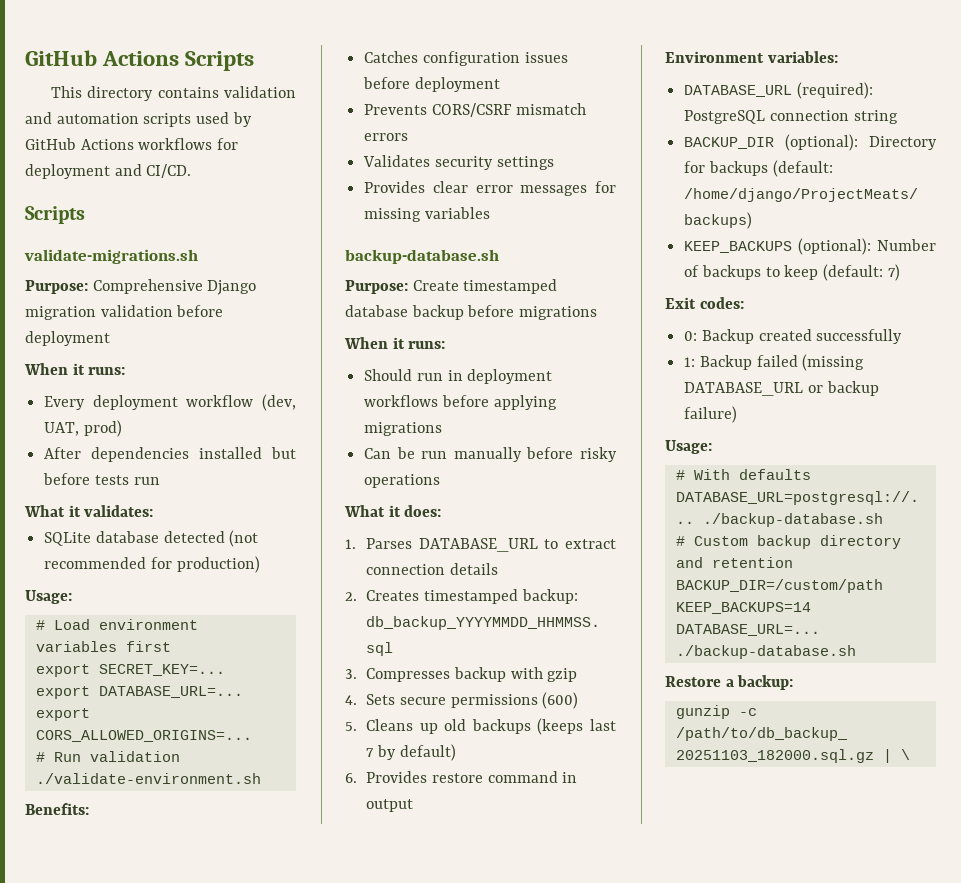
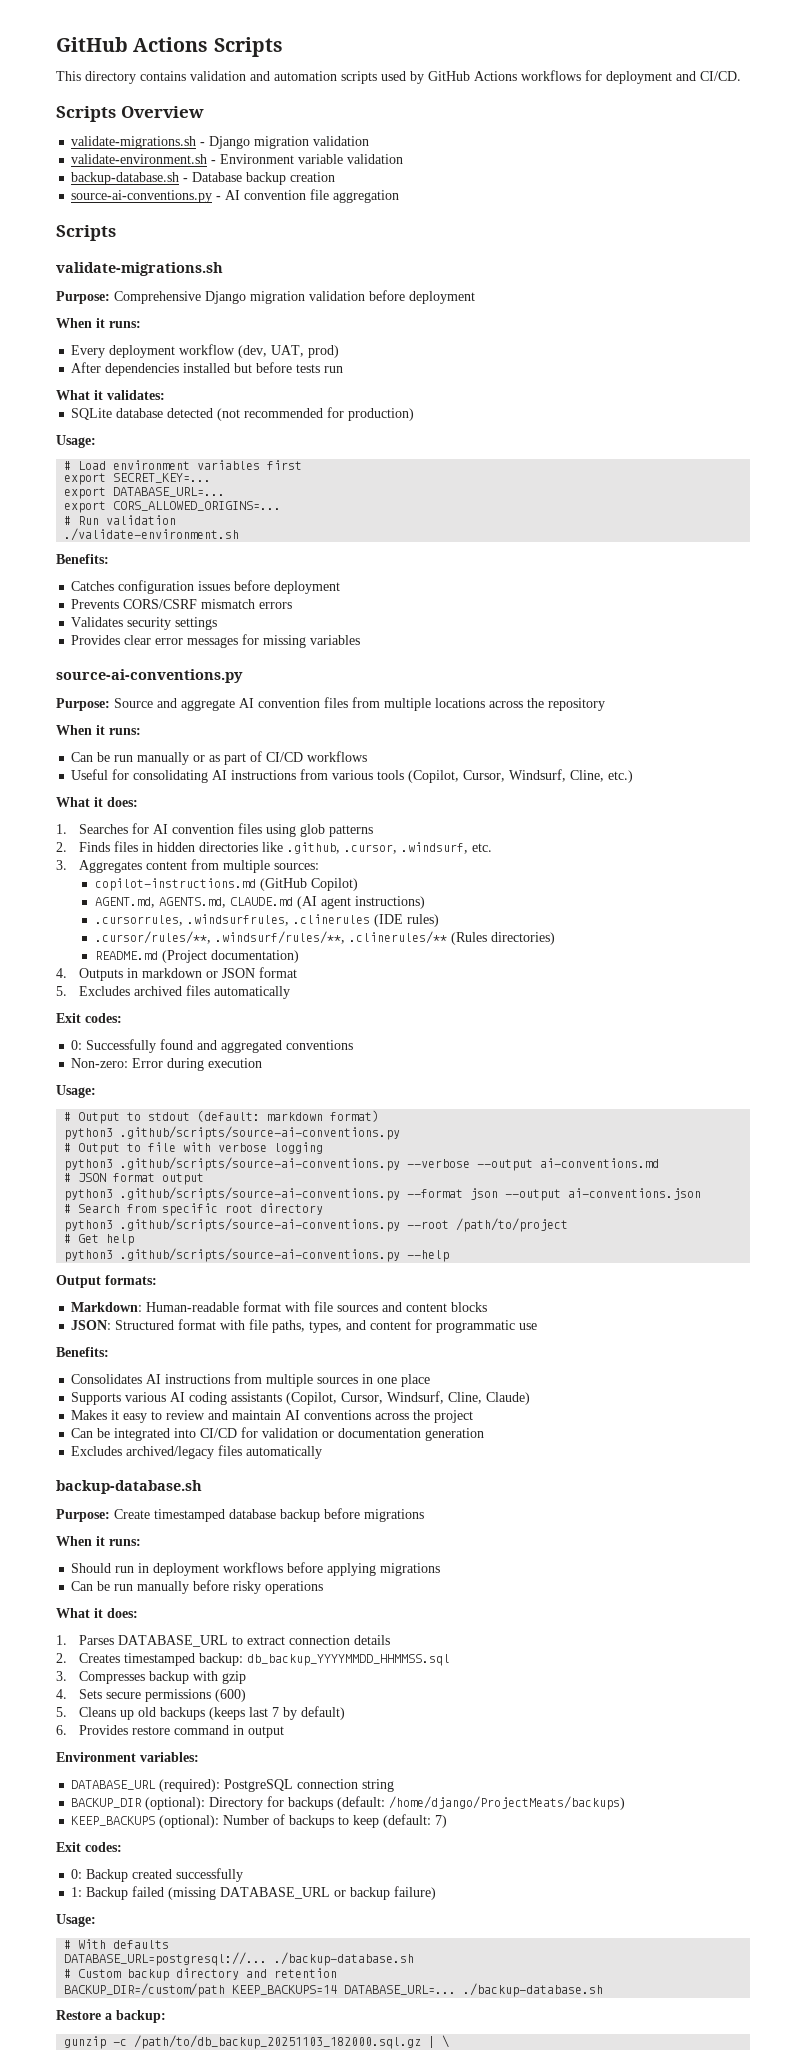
(192, 171) none -> [56,106,204,122] [71,136,370,149] [71,154,404,164] [71,172,336,185] [71,189,400,203] // Scripts Overview // validate-migrations.sh - Django migration validation // validate-environment.sh - Environment variable validation // backup-database.sh - Database backup creation // source-ai-conventions.py - AI convention file aggregation
(490, 213) none -> [56,669,243,683] [56,697,605,711] [56,725,141,735] [71,751,368,765] [71,769,634,783] [56,797,138,807] [56,823,374,837] [56,841,493,854] [56,859,320,873] [94,878,358,891] [94,896,425,909] [94,914,439,927] [94,931,555,945] [94,950,299,963] [56,967,298,981] [56,985,291,999] [56,1013,122,1023] [71,1039,354,1053] [71,1058,263,1071] [56,1085,96,1098] [64,1110,380,1124] [64,1126,401,1140] [64,1142,324,1155] [64,1157,660,1171] [64,1173,205,1185] [64,1187,702,1201] [64,1203,324,1216] [64,1218,569,1232] [64,1234,135,1246] [64,1248,450,1262] [56,1275,157,1288] [71,1301,488,1312] [71,1319,538,1333] [56,1347,109,1357] [71,1373,431,1387] [71,1391,531,1405] [71,1410,474,1423] [71,1427,485,1441] [71,1445,323,1459] // source-ai-conventions.py // Purpose: Source and aggregate AI convention files from multiple locations across the repository // When it runs: // Can be run manually or as part of CI/CD workflows // Useful for consolidating AI instructions from various tools (Copilot, Cursor, Windsurf, Cline, etc.) // What it does: // 1. Searches for AI convention files using glob patterns // 2. Finds files in hidden directories like .github, .cursor, .windsurf, etc. // 3. Aggregates content from multiple sources: // copilot-instructions.md (GitHub Copilot) // AGENT.md, AGENTS.md, CLAUDE.md (AI agent instructions) // .cursorrules, .windsurfrules, .clinerules (IDE rules) // .cursor/rules/**, .windsurf/rules/**, .clinerules/** (Rules directories) // README.md (Project documentation) // 4. Outputs in markdown or JSON format // 5. Excludes archived files automatically // Exit codes: // 0: Successfully found and aggregated conventions // Non-zero: Error during execution // Usage: // # Output to stdout (default: markdown format) // python3 .github/scripts/source-ai-conventions.py // # Output to file with verbose logging // python3 .github/scripts/source-ai-conventions.py --verbose --output ai-conventions.md // # JSON format output // python3 .github/scripts/source-ai-conventions.py --format json --output ai-conventions.json // # Search from specific root directory // python3 .github/scripts/source-ai-conventions.py --root /path/to/project // # Get help // python3 .github/scripts/source-ai-conventions.py --help // Output formats: // Markdown: Human-readable format with file sources and content blocks // JSON: Structured format with file paths, types, and content for programmatic use // Benefits: // Consolidates AI instructions from multiple sources in one place // Supports various AI coding assistants (Copilot, Cursor, Windsurf, Cline, Claude) // Makes it easy to review and maintain AI conventions across the project // Can be integrated into CI/CD for validation or documentation generation // Excludes archived/legacy files automatically

